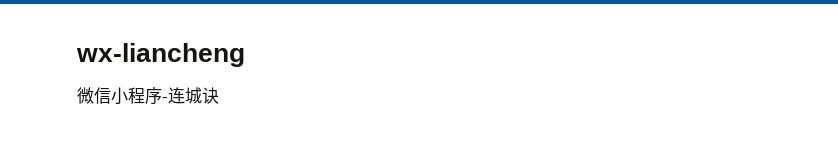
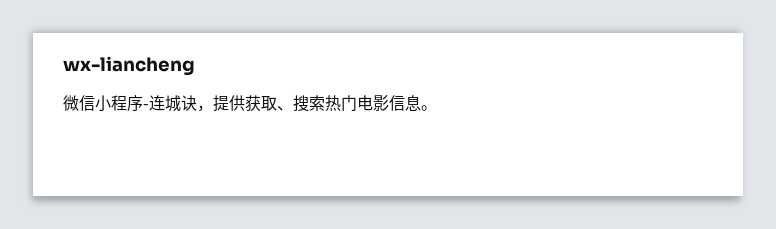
(219, 95) none -> [197,95,437,112] ，提供获取、搜索热门电影信息。

